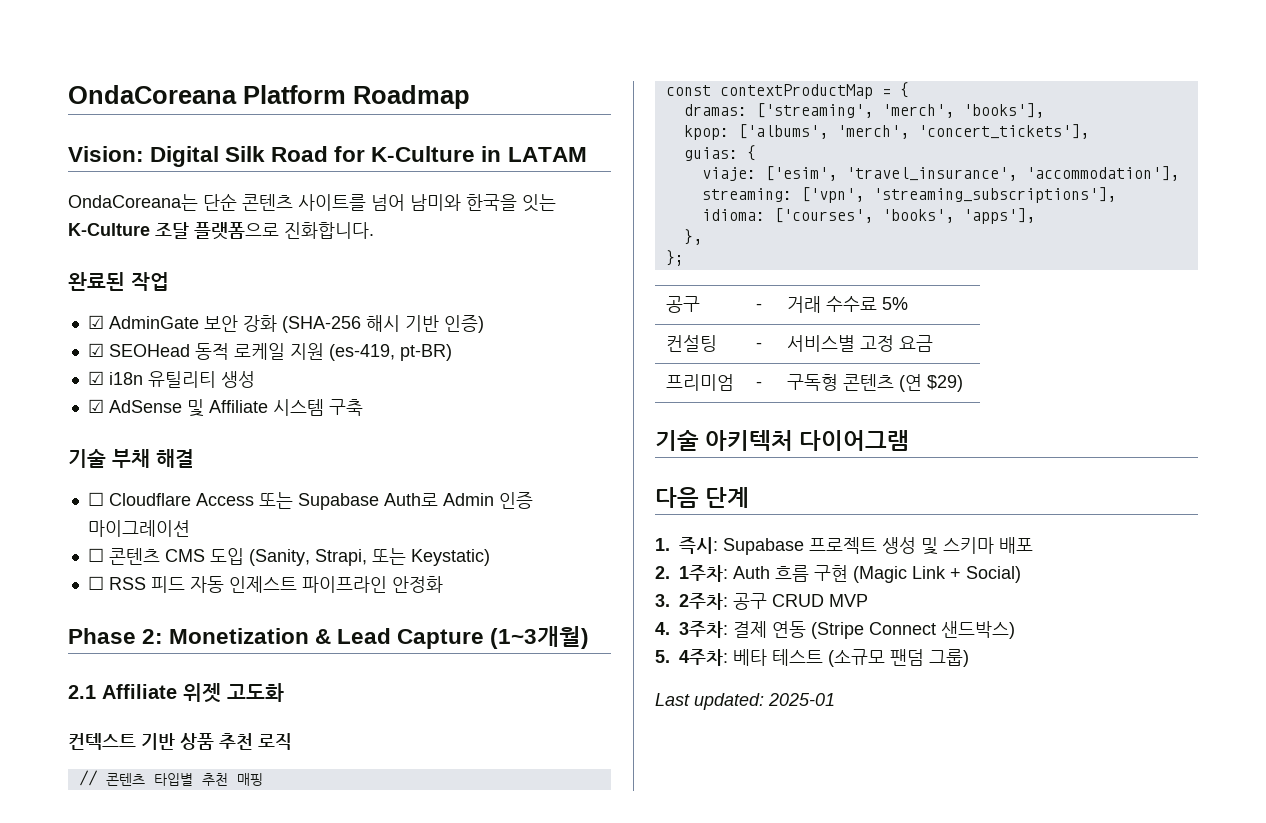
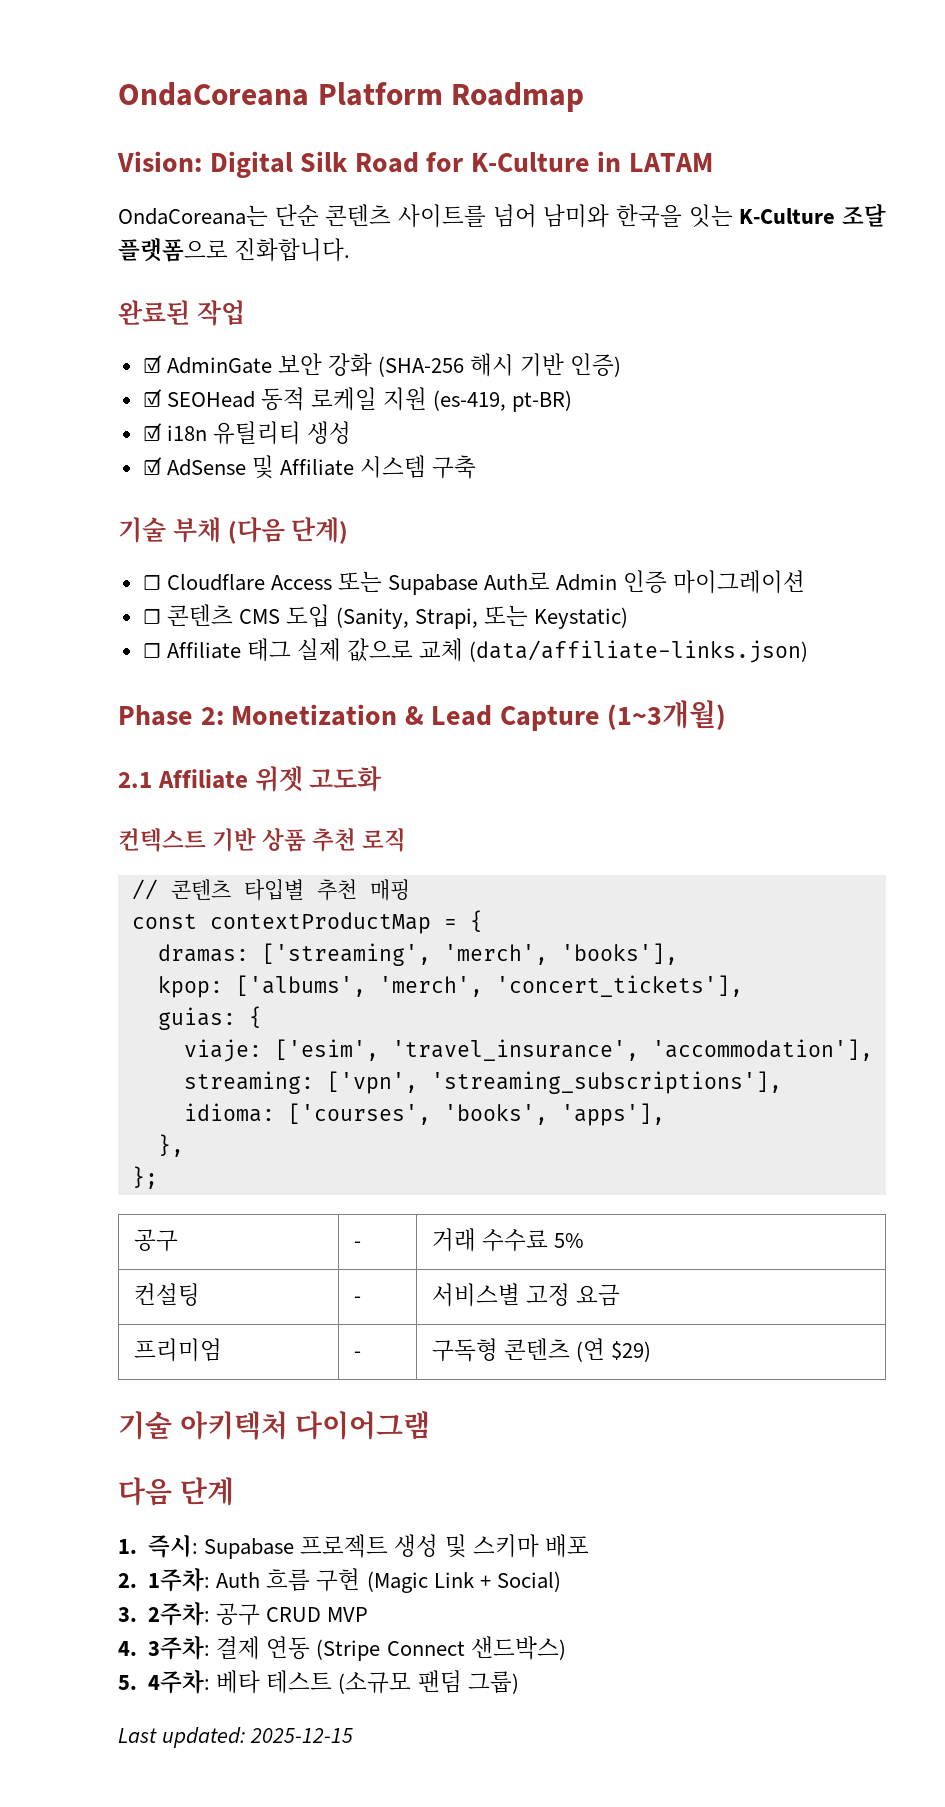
[156,449,194,468] 해결 -> [227,517,349,544] (다음 단계)
[108,576,443,593] RSS 피드 자동 인제스트 파이프라인 안정화 -> [166,638,809,663] Affiliate 태그 실제 값으로 교체 (data/affiliate-links.json)
[768,693,835,706] 2025-01 -> [250,1728,354,1743] 2025-12-15

